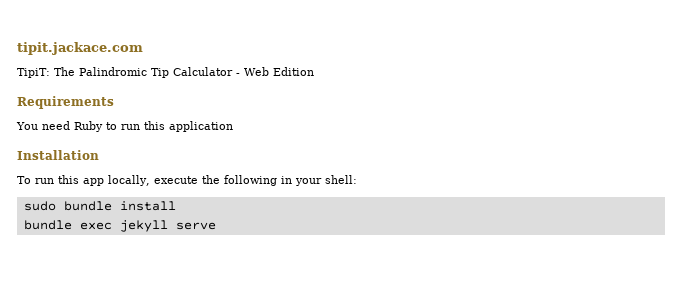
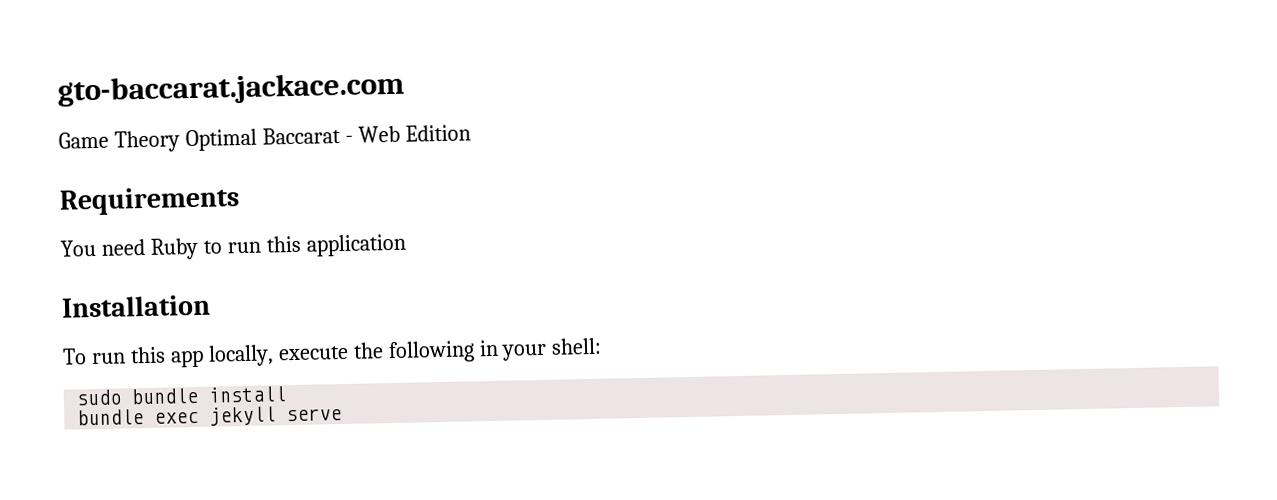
[17,42,143,55] [17,67,233,78] tipit.jackace.com // TipiT: The Palindromic Tip Calculator -> [57,71,405,107] [58,127,341,153] gto-baccarat.jackace.com // Game Theory Optimal Baccarat

